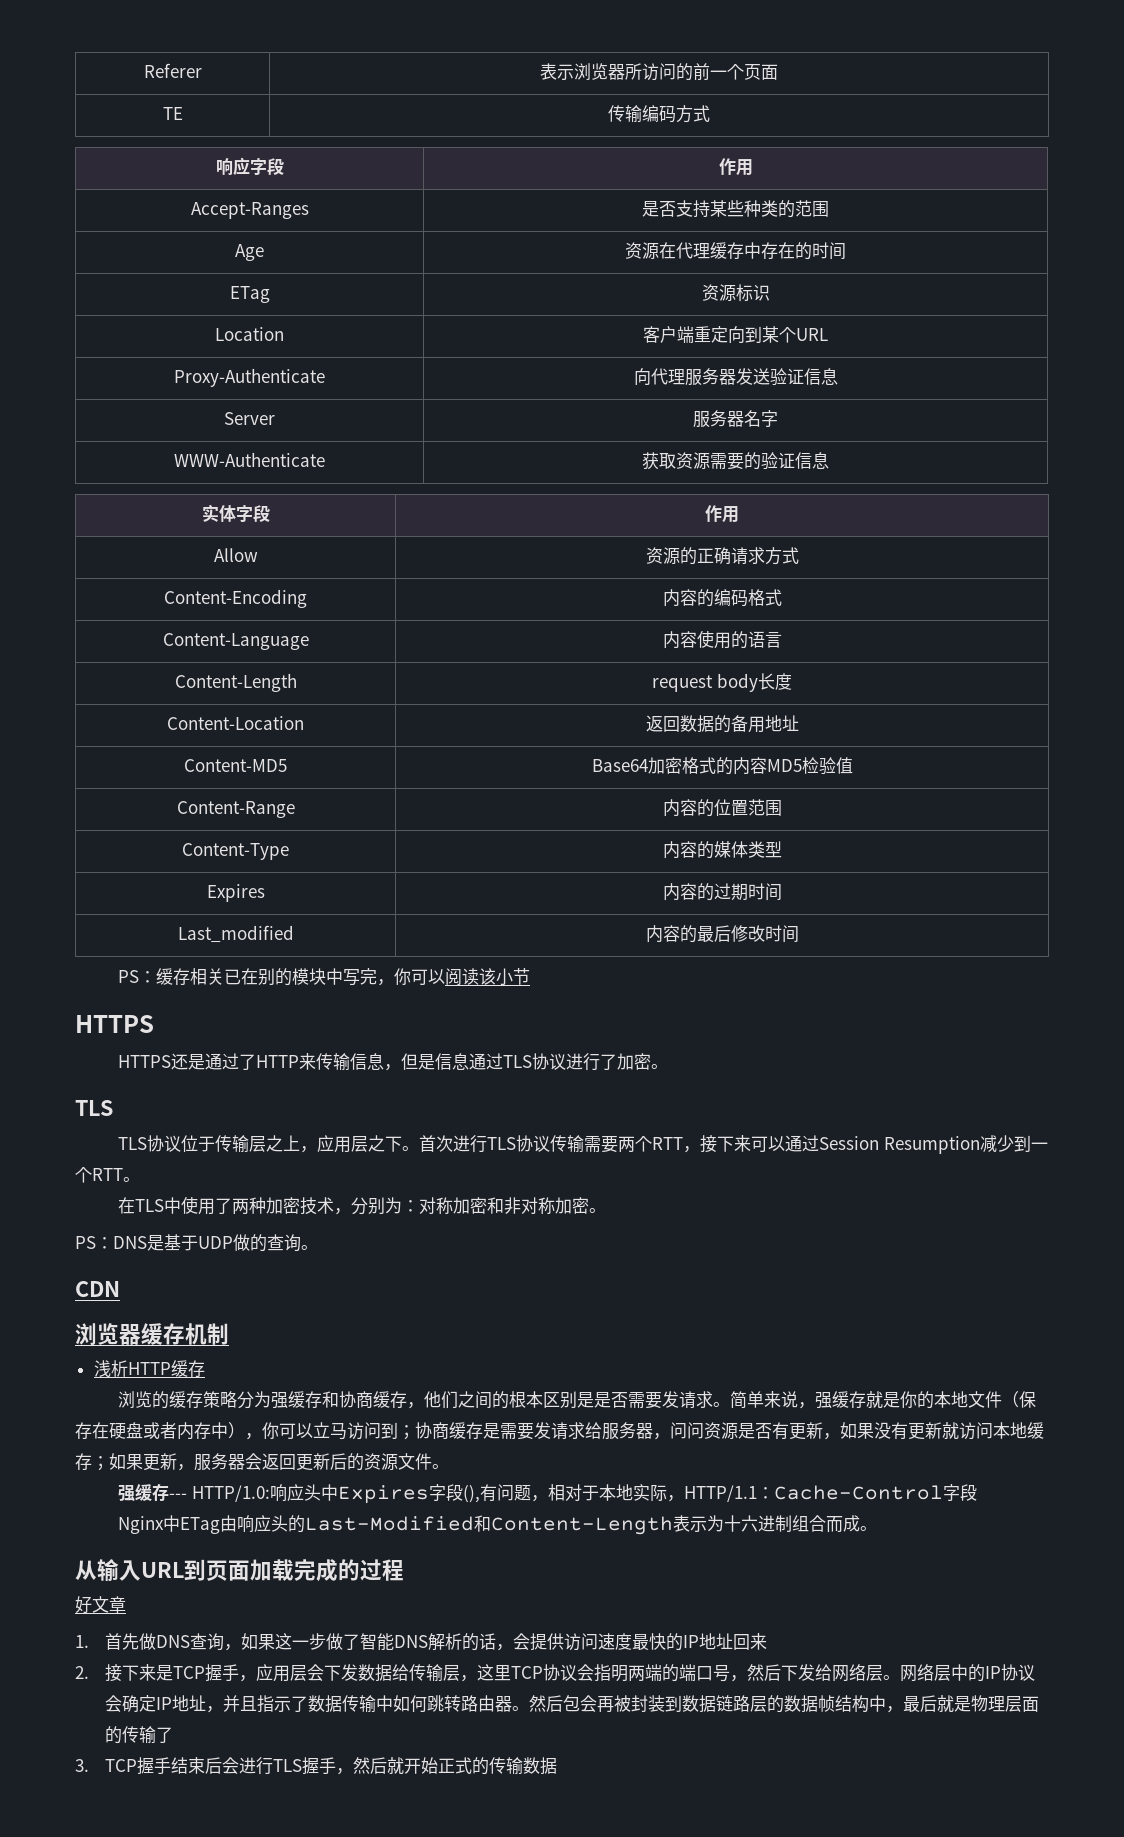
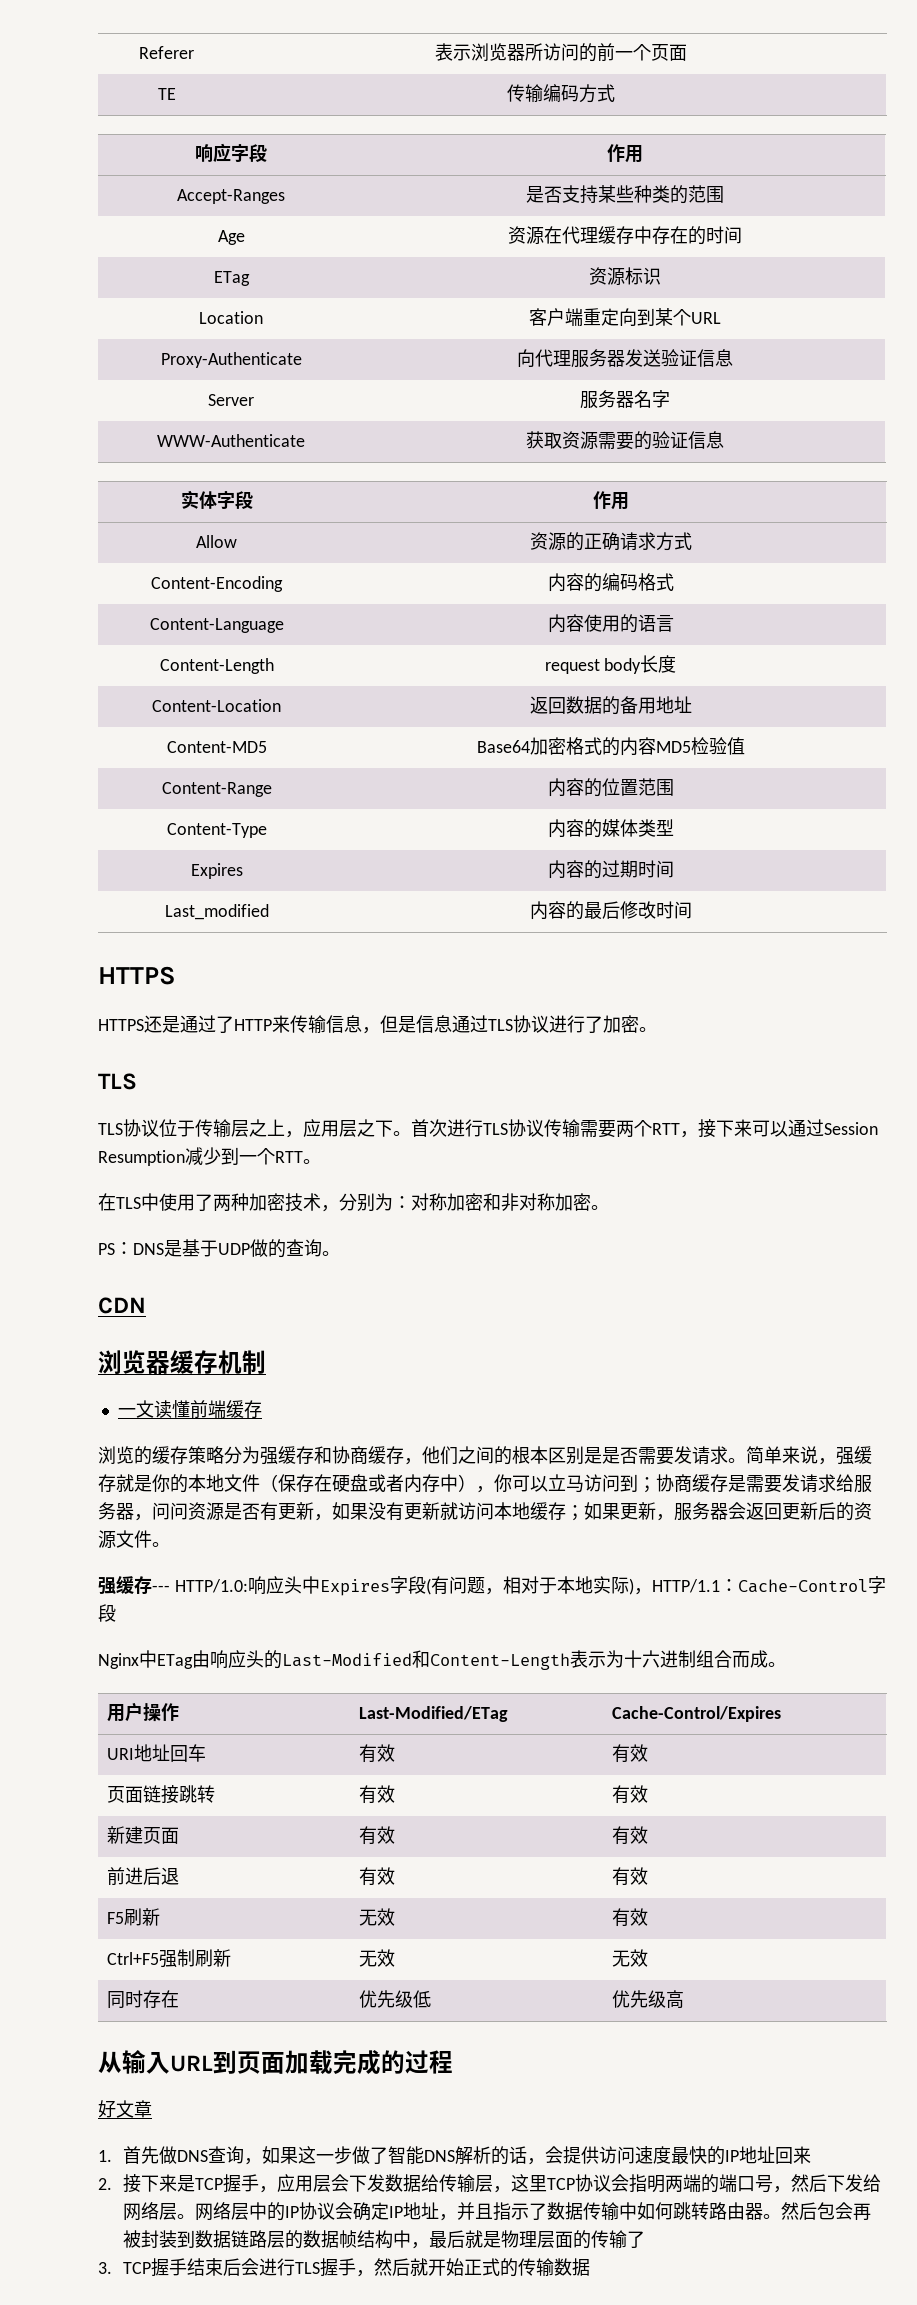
[117,968,530,986] // PS：缓存相关已在别的模块中写完，你可以阅读该小节 -> (692, 910) none
[93,1360,171,1377] 浅析HTTP -> [117,1400,226,1418] 一文读懂前端
[462,1485,480,1503] (), -> [425,1578,431,1595] (
(667, 1493) none -> [628,1578,634,1595] )
(877, 1528) none -> [107,1702,180,1722] [359,1706,509,1722] [612,1706,782,1722] [107,1744,207,1762] [359,1744,396,1763] [612,1744,649,1763] [107,1785,216,1804] [359,1785,396,1804] [612,1785,649,1804] [107,1826,180,1844] [359,1826,396,1845] [612,1826,649,1845] [107,1867,180,1885] [359,1867,396,1886] [612,1867,649,1886] [107,1908,161,1926] [359,1908,396,1926] [612,1908,649,1927] [107,1949,232,1968] [359,1949,396,1967] [612,1949,649,1967] [107,1990,180,2009] [359,1990,432,2008] [612,1990,685,2009] // 用户操作 | Last-Modified/ETag | Cache-Control/Expires // URI地址回车 | 有效 | 有效 // 页面链接跳转 | 有效 | 有效 // 新建页面 | 有效 | 有效 // 前进后退 | 有效 | 有效 // F5刷新 | 无效 | 有效 // Ctrl+F5强制刷新 | 无效 | 无效 // 同时存在 | 优先级低 | 优先级高

